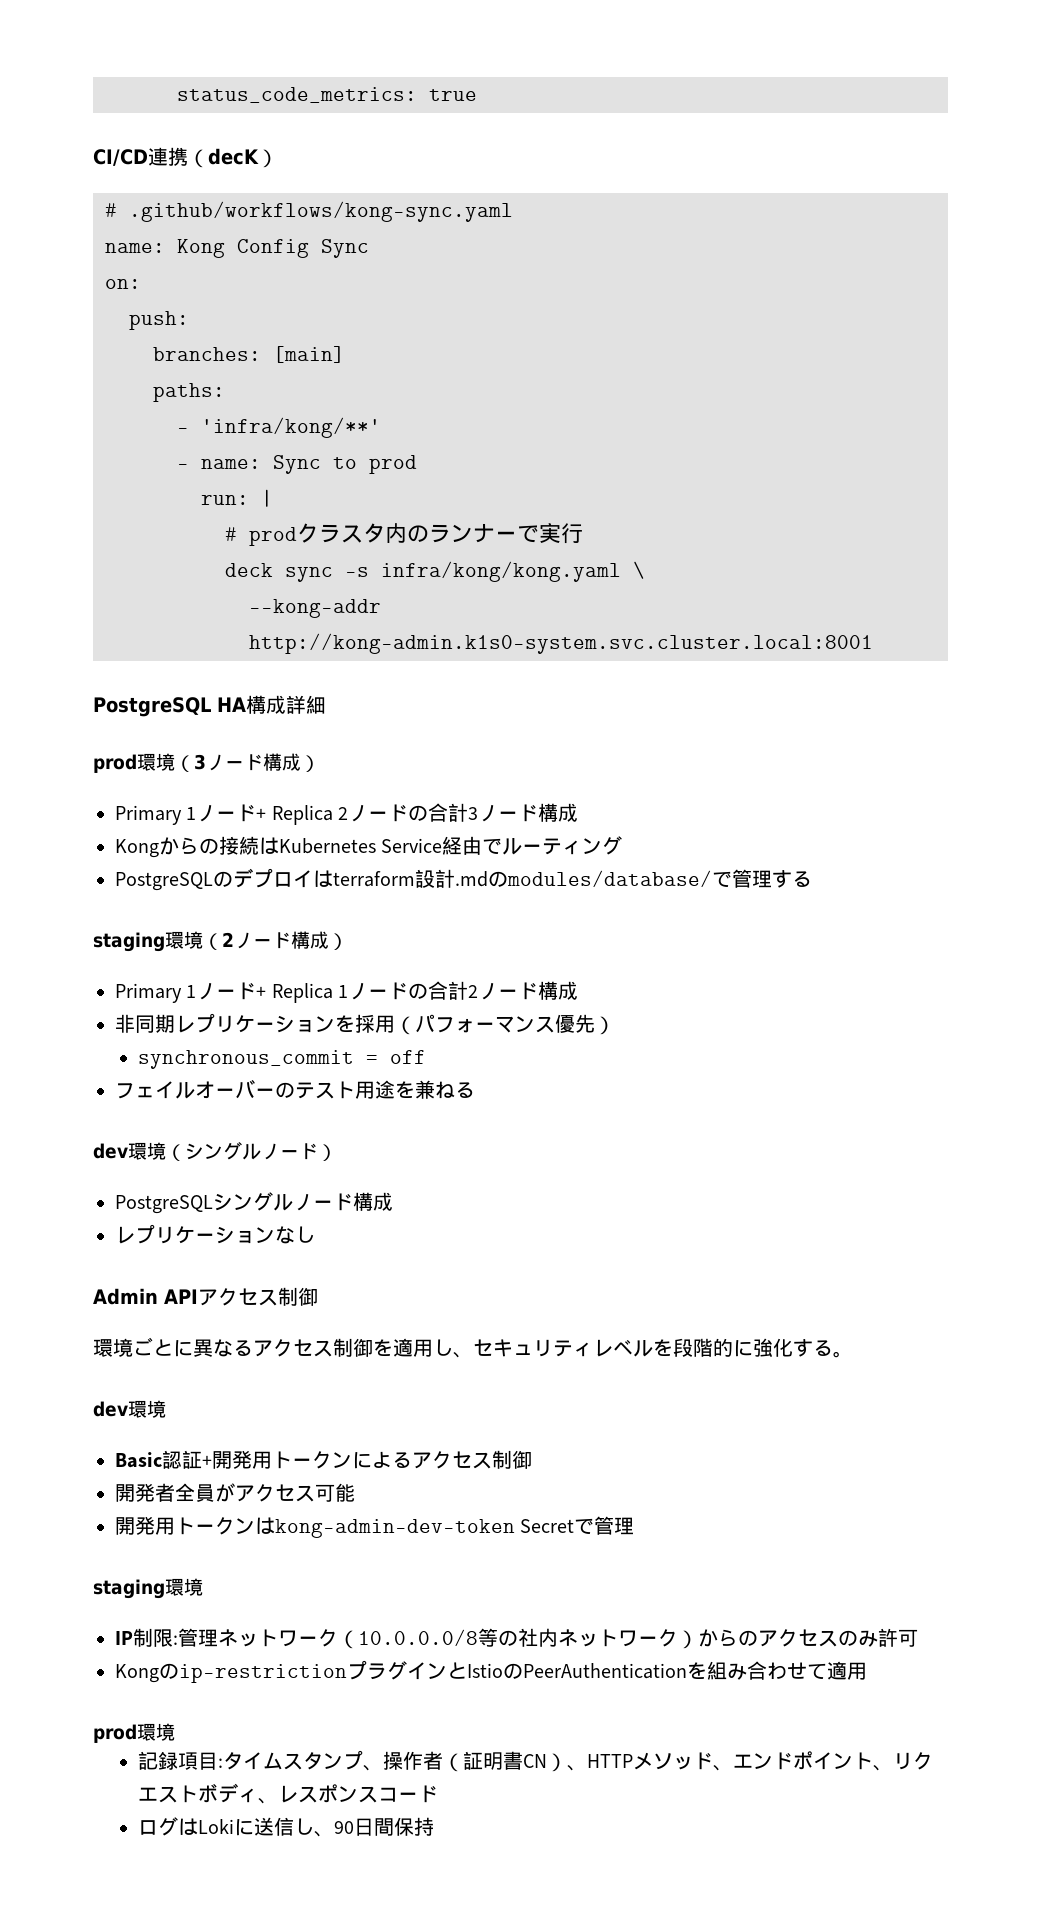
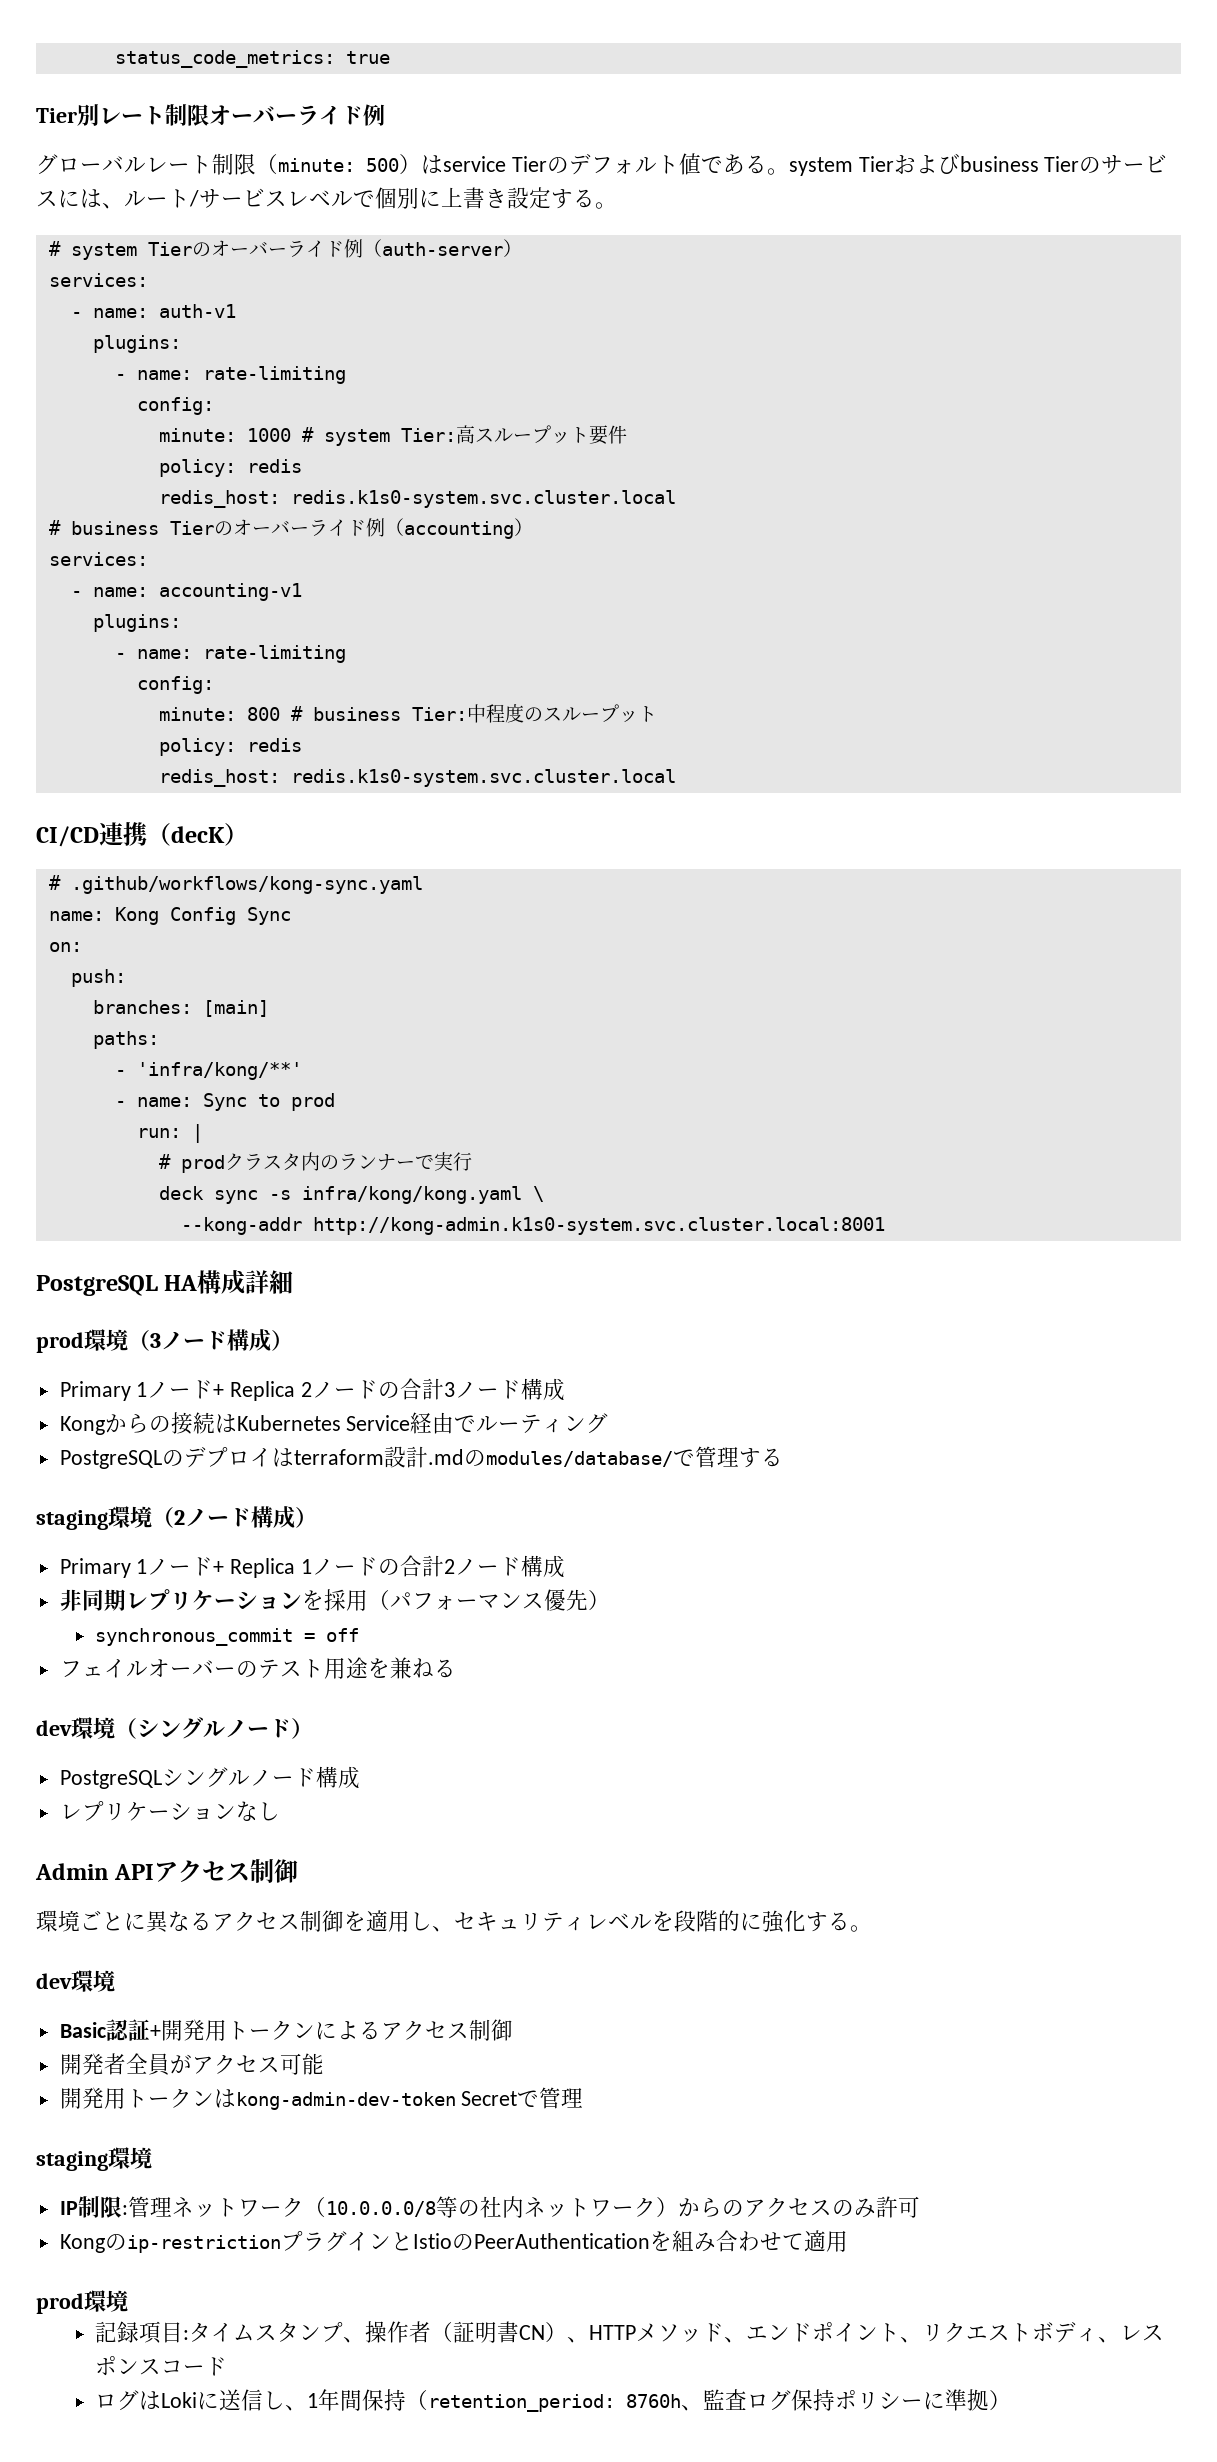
(477, 95) none -> [36,104,385,126] [36,153,1168,176] [36,187,617,209] [48,239,522,260] [48,273,148,287] [70,304,236,318] [92,335,181,353] [114,366,346,384] [136,397,214,415] [158,425,627,446] [158,459,302,477] [158,490,676,508] [48,518,533,539] [48,552,148,566] [70,583,302,601] [92,614,181,632] [114,645,346,663] [136,676,214,694] [158,704,657,723] [158,738,302,756] [158,769,676,787] // Tier別レート制限オーバーライド例 // グローバルレート制限（minute: 500）はservice Tierのデフォルト値である。system Tierおよびbusiness Tierのサービスには、ルート/サービスレベルで個別に上書き設定する。 // # system Tierのオーバーライド例（auth-server） // services: // - name: auth-v1 // plugins: // - name: rate-limiting // config: // minute: 1000 # system Tier:高スループット要件 // policy: redis // redis_host: redis.k1s0-system.svc.cluster.local // # business Tierのオーバーライド例（accounting） // services: // - name: accounting-v1 // plugins: // - name: rate-limiting // config: // minute: 800 # business Tier:中程度のスループット // policy: redis // redis_host: redis.k1s0-system.svc.cluster.local
[334,1817,435,1836] 90日間保持 -> [307,2389,1012,2412] 1年間保持（retention_period: 8760h、監査ログ保持ポリシーに準拠）

